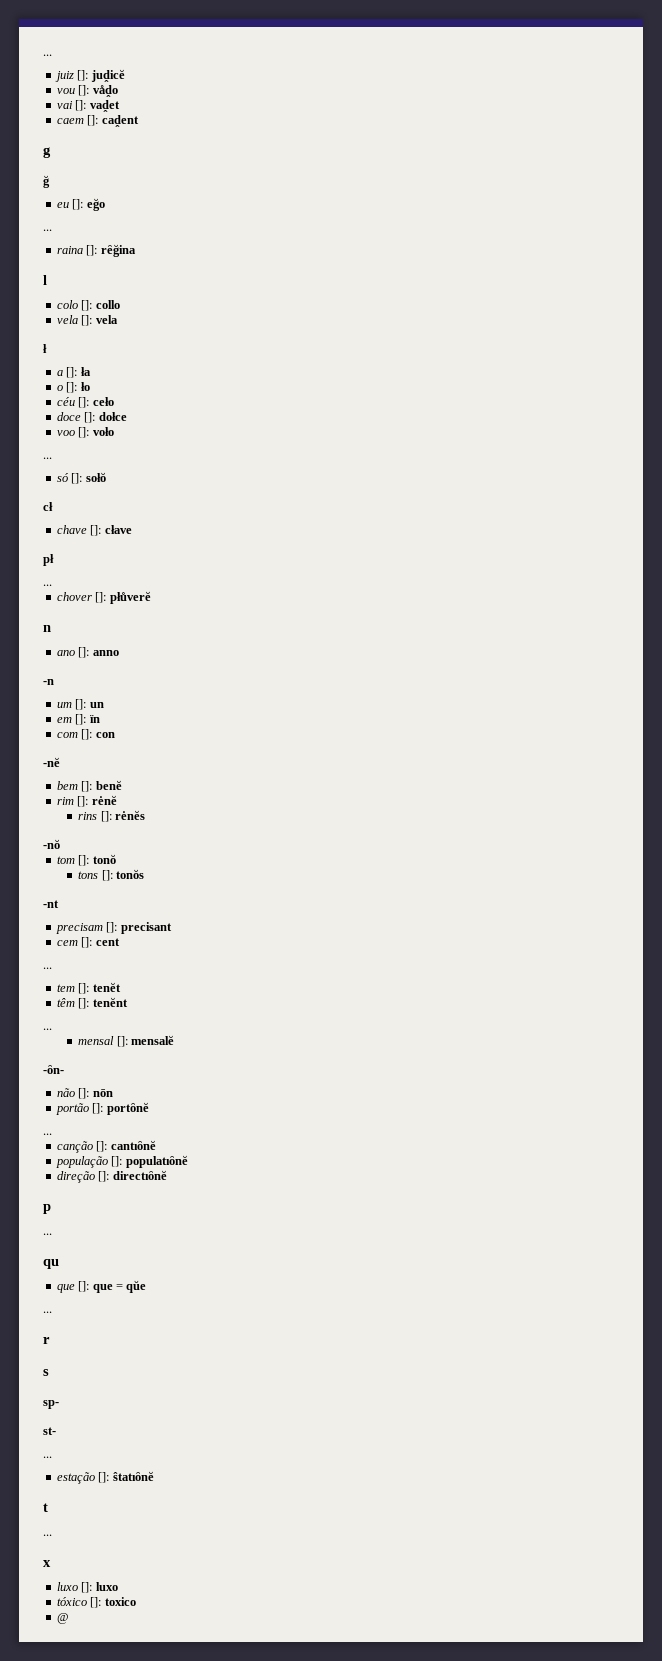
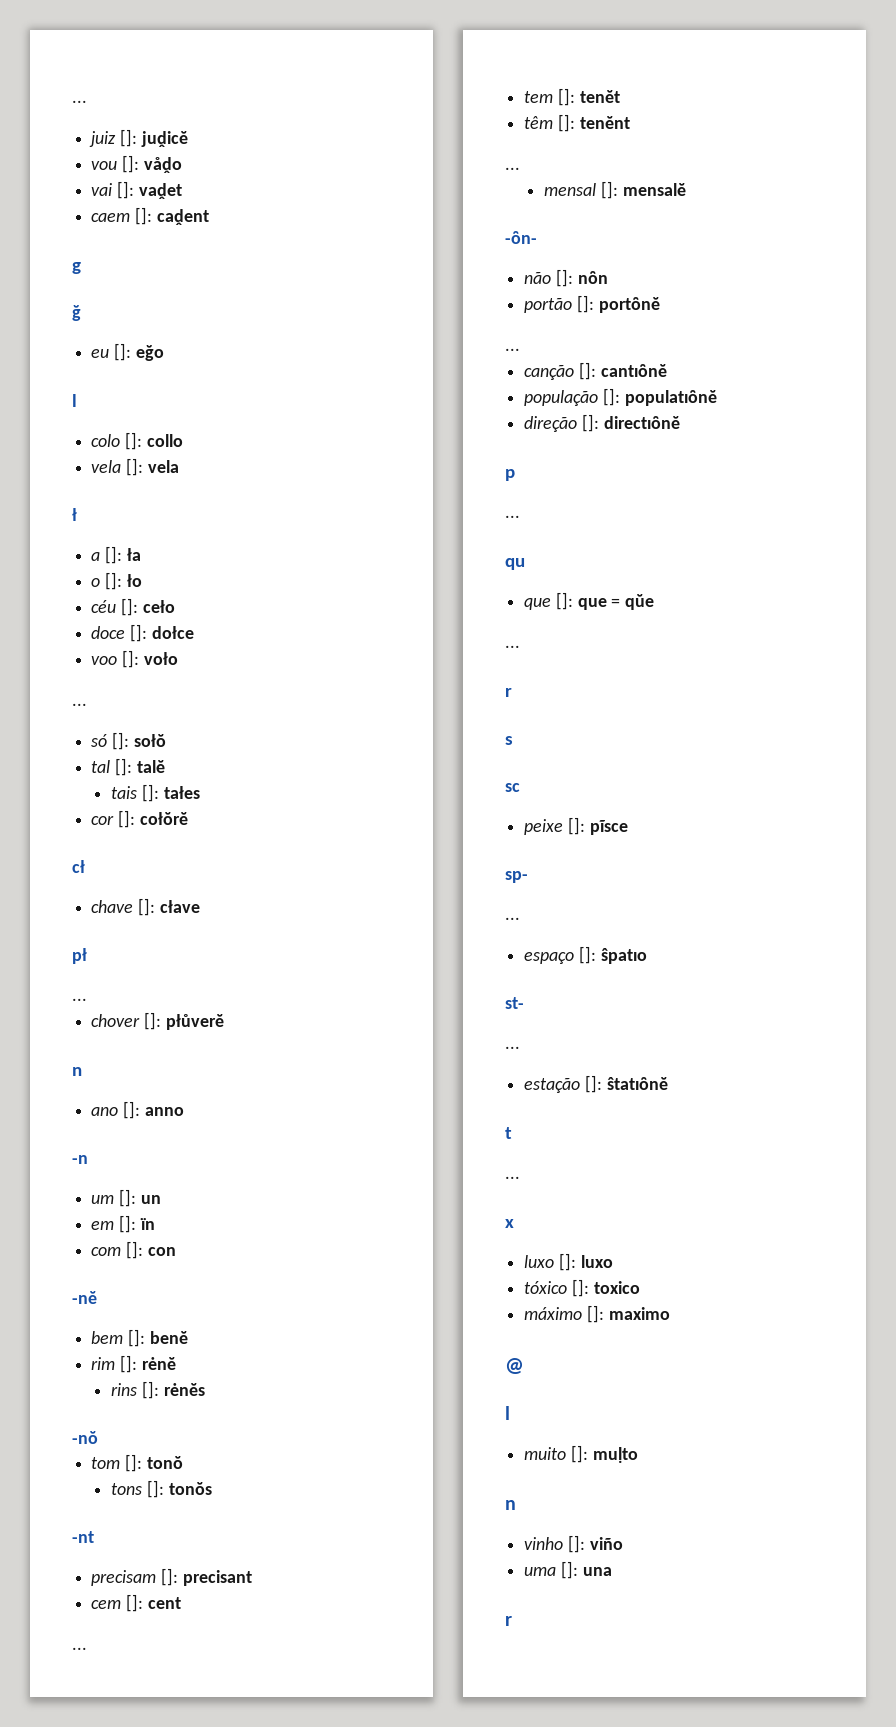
[43,229,52,231] [56,244,136,257] // ... // raina []: rȇğina -> (164, 353) none
(106, 477) none -> [91,758,165,776] [111,784,200,802] [91,810,188,828] // tal []: talĕ // tais []: tałes // cor []: cołŏrĕ
[92,1089,113,1097] nōn -> [577,271,608,284] nȏn
[43,1400,59,1409] sp- -> [505,783,520,792] [524,817,628,835] [505,871,528,883] [505,917,520,920] [524,946,647,964] sc // peixe []: pĩsce // sp- // ... // espaço []: ŝpatıo
[56,1613,69,1624] @ -> [524,1305,670,1323] [505,1358,524,1374] [505,1406,510,1420] [524,1445,638,1463] [505,1500,516,1510] [524,1535,623,1553] [524,1561,612,1579] [505,1616,512,1626] máximo []: maximo // @ // l // muito []: muḷto // n // vinho []: viño // uma []: una // r

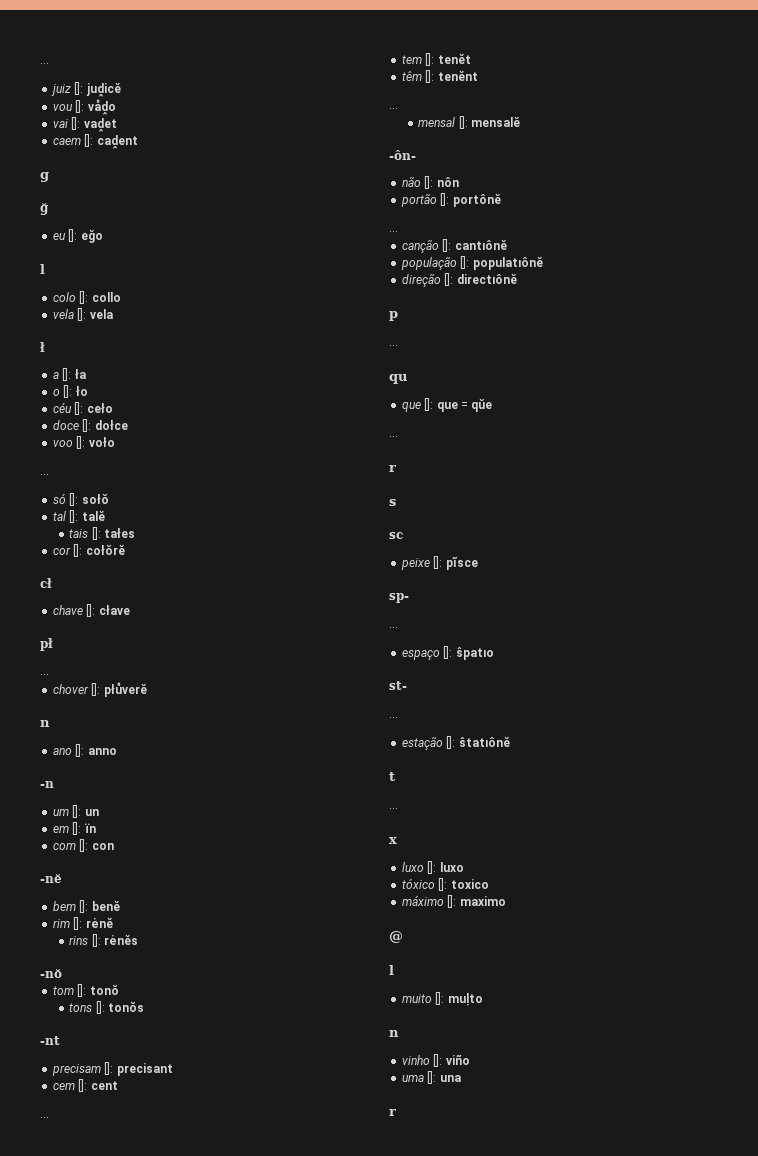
[505,231,537,244] -ȏn- -> [389,150,416,160] -ôn-
[577,271,608,284] nȏn -> [436,177,459,187] nôn
[598,297,660,313] portȏnĕ -> [452,193,501,207] portônĕ
[600,364,667,377] cantıȏnĕ -> [454,239,507,250] cantıônĕ
[624,390,717,406] populatıȏnĕ -> [472,256,543,270] populatıônĕ
[603,416,680,429] directıȏnĕ -> [456,273,517,284] directıônĕ
[606,1077,668,1090] ŝtatıȏnĕ -> [458,736,510,747] ŝtatıônĕ

